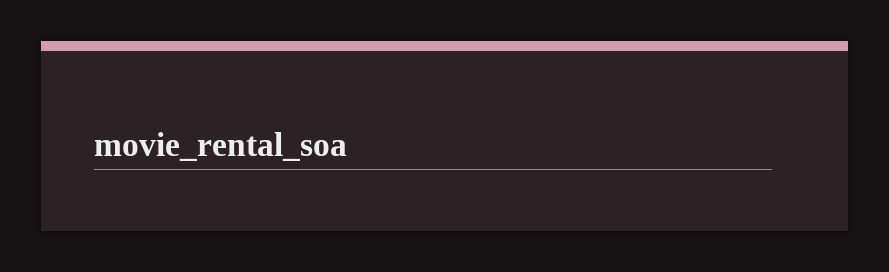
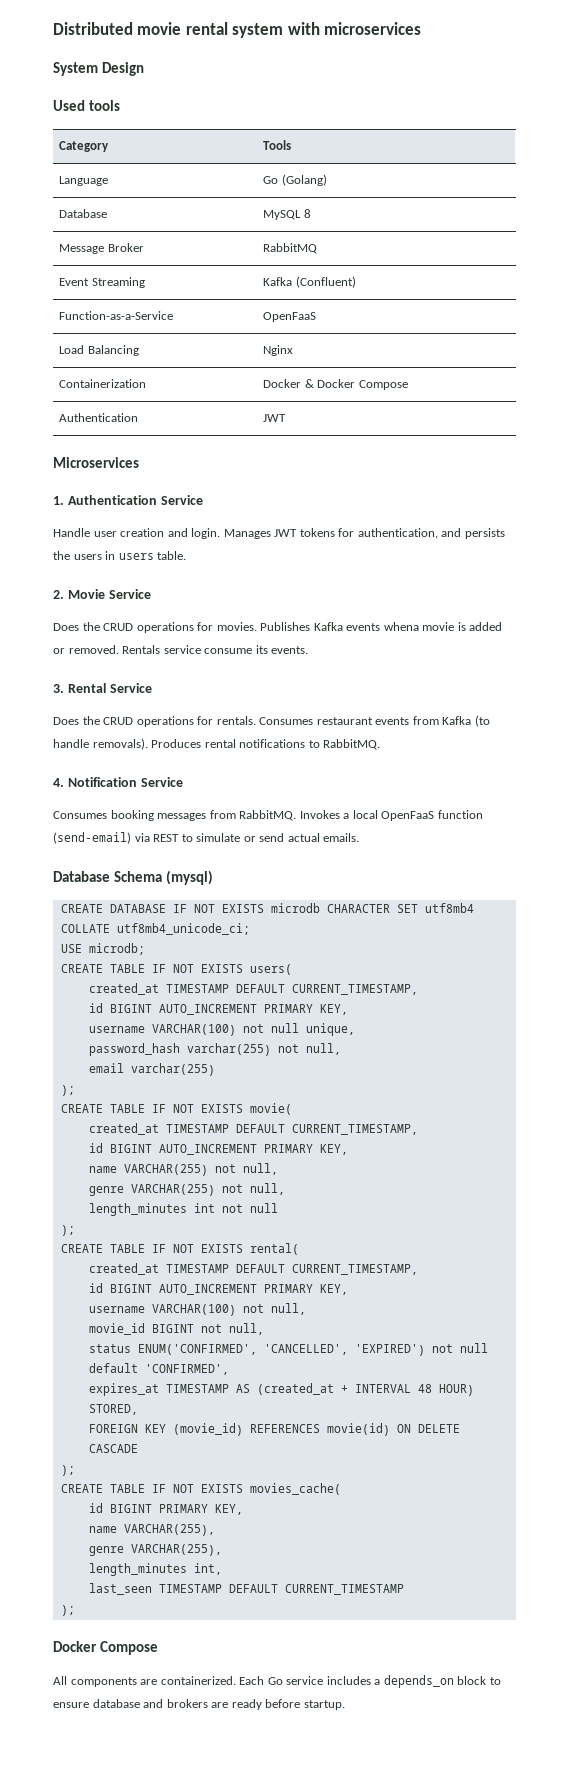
[94,132,347,161] movie_rental_soa -> [53,22,422,38] [53,62,145,76] [53,100,121,111] [59,141,110,152] [263,140,292,150] [59,176,109,186] [263,174,327,186] [59,209,108,218] [263,209,311,220] [59,243,144,254] [263,243,318,254] [59,277,145,288] [263,276,356,288] [59,311,174,320] [263,312,317,322] [59,345,139,356] [263,345,294,356] [59,379,147,388] [263,379,408,390] [59,413,139,422] [263,414,287,422] [53,457,139,468] [53,495,203,505] [53,528,505,539] [53,551,187,560] [53,589,151,599] [53,622,503,633] [53,645,309,654] [53,683,152,693] [53,715,490,727] [53,738,381,750] [53,777,183,787] [53,810,483,821] [53,832,360,844] [53,870,214,885] [60,903,474,913] [60,923,250,935] [60,943,145,955] [60,964,292,975] [88,983,418,995] [88,1003,348,1015] [88,1023,355,1036] [88,1043,341,1056] [88,1063,215,1076] [60,1085,75,1096] [60,1103,292,1115] [88,1123,418,1135] [88,1143,348,1155] [88,1163,278,1176] [88,1183,285,1196] [88,1203,278,1216] [60,1225,75,1236] [60,1243,299,1255] [88,1263,418,1275] [88,1283,348,1295] [88,1303,306,1316] [88,1323,264,1335] [88,1343,488,1356] [88,1363,229,1375] [88,1383,474,1396] [88,1404,138,1415] [88,1423,460,1436] [88,1444,138,1453] [60,1465,75,1476] [60,1483,341,1495] [88,1503,243,1515] [88,1524,215,1536] [88,1544,222,1556] [88,1563,222,1576] [88,1583,404,1595] [60,1605,75,1616] [53,1641,159,1655] [53,1675,501,1688] [53,1699,345,1710] Distributed movie rental system with microservices // System Design // Used tools // Category | Tools // Language | Go (Golang) // Database | MySQL 8 // Message Broker | RabbitMQ // Event Streaming | Kafka (Confluent) // Function-as-a-Service | OpenFaaS // Load Balancing | Nginx // Containerization | Docker & Docker Compose // Authentication | JWT // Microservices // 1. Authentication Service // Handle user creation and login. Manages JWT tokens for authentication, and persists the users in users table. // 2. Movie Service // Does the CRUD operations for movies. Publishes Kafka events whena movie is added or removed. Rentals service consume its events. // 3. Rental Service // Does the CRUD operations for rentals. Consumes restaurant events from Kafka (to handle removals). Produces rental notifications to RabbitMQ. // 4. Notification Service // Consumes booking messages from RabbitMQ. Invokes a local OpenFaaS function (send-email) via REST to simulate or send actual emails. // Database Schema (mysql) // CREATE DATABASE IF NOT EXISTS microdb CHARACTER SET utf8mb4 COLLATE utf8mb4_unicode_ci; // USE microdb; // CREATE TABLE IF NOT EXISTS users( // created_at TIMESTAMP DEFAULT CURRENT_TIMESTAMP, // id BIGINT AUTO_INCREMENT PRIMARY KEY, // username VARCHAR(100) not null unique, // password_hash varchar(255) not null, // email varchar(255) // ); // CREATE TABLE IF NOT EXISTS movie( // created_at TIMESTAMP DEFAULT CURRENT_TIMESTAMP, // id BIGINT AUTO_INCREMENT PRIMARY KEY, // name VARCHAR(255) not null, // genre VARCHAR(255) not null, // length_minutes int not null // ); // CREATE TABLE IF NOT EXISTS rental( // created_at TIMESTAMP DEFAULT CURRENT_TIMESTAMP, // id BIGINT AUTO_INCREMENT PRIMARY KEY, // username VARCHAR(100) not null, // movie_id BIGINT not null, // status ENUM('CONFIRMED', 'CANCELLED', 'EXPIRED') not null default 'CONFIRMED', // expires_at TIMESTAMP AS (created_at + INTERVAL 48 HOUR) STORED, // FOREIGN KEY (movie_id) REFERENCES movie(id) ON DELETE CASCADE // ); // CREATE TABLE IF NOT EXISTS movies_cache( // id BIGINT PRIMARY KEY, // name VARCHAR(255), // genre VARCHAR(255), // length_minutes int, // last_seen TIMESTAMP DEFAULT CURRENT_TIMESTAMP // ); // Docker Compose // All components are containerized. Each Go service includes a depends_on block to ensure database and brokers are ready before startup.

